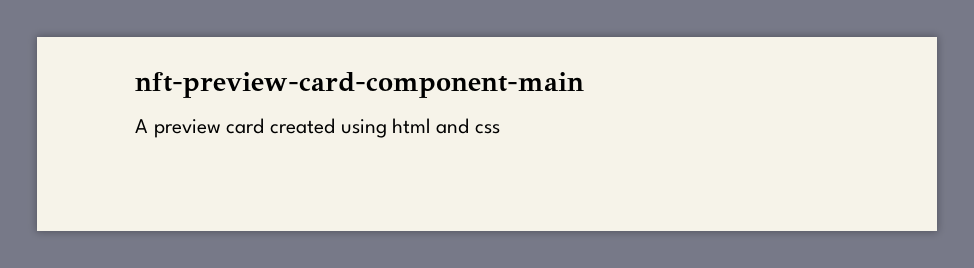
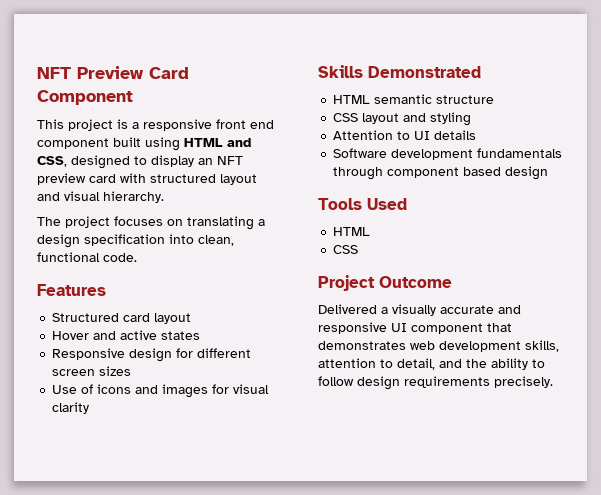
[135,72,584,98] [135,118,500,138] nft-preview-card-component-main // A preview card created using html and css -> [37,66,189,79] [37,90,133,105] [37,119,274,131] [37,137,251,151] [37,155,243,169] [37,173,257,185] [37,191,164,203] [37,216,265,230] [37,234,234,248] [37,252,137,262] [37,284,106,296] [52,313,192,324] [52,330,201,340] [52,348,252,362] [52,366,132,376] [52,384,270,398] [52,402,90,414] [318,65,481,78] [333,94,495,104] [333,112,472,126] [333,130,477,140] [333,148,563,160] [333,166,549,180] [318,198,407,210] [333,227,371,236] [333,245,359,254] [318,275,452,291] [318,304,521,316] [318,322,512,334] [318,340,559,352] [318,358,545,370] [318,376,553,390] NFT Preview Card Component // This project is a responsive front end component built using HTML and CSS, designed to display an NFT preview card with structured layout and visual hierarchy. // The project focuses on translating a design specification into clean, functional code. // Features // Structured card layout // Hover and active states // Responsive design for different screen sizes // Use of icons and images for visual clarity // Skills Demonstrated // HTML semantic structure // CSS layout and styling // Attention to UI details // Software development fundamentals through component based design // Tools Used // HTML // CSS // Project Outcome // Delivered a visually accurate and responsive UI component that demonstrates web development skills, attention to detail, and the ability to follow design requirements precisely.

